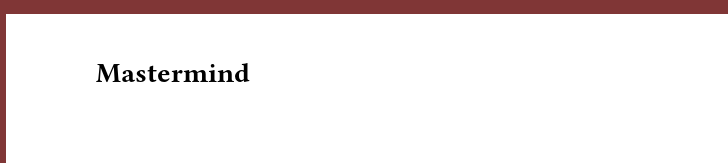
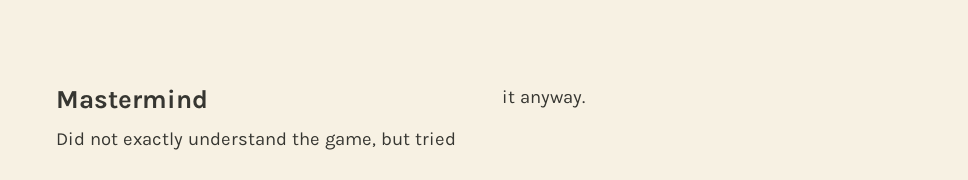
(250, 73) none -> [56,132,456,150] [502,90,585,108] // Did not exactly understand the game, but tried it anyway.

